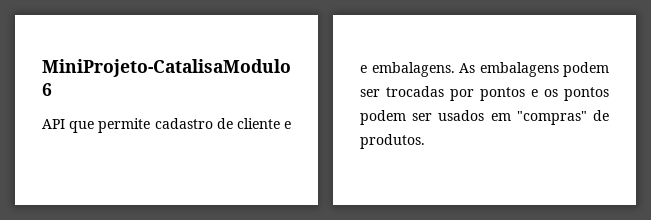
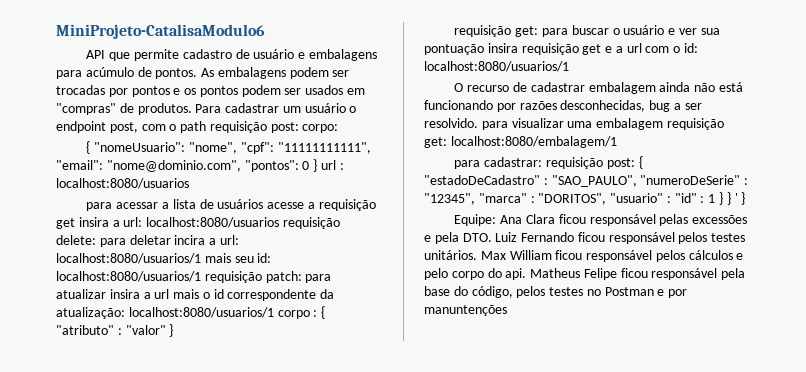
[236,118,291,129] [360,62,455,77] cliente e e embalagens. -> [253,49,377,61] [56,67,198,79] usuário e embalagens para acúmulo de pontos.
(425, 141) none -> [195,103,357,113] [56,121,339,133] [86,141,371,154] [56,159,344,172] [56,178,189,189] [86,199,376,211] [56,217,340,229] [56,235,239,247] [56,253,272,264] [56,271,332,283] [56,289,335,301] [56,306,326,319] [56,324,174,337] [454,25,720,37] [424,43,699,55] [424,61,569,72] [454,82,743,94] [424,100,702,112] [424,118,724,130] [424,136,617,148] [454,156,643,169] [424,175,749,187] [424,192,746,205] [454,214,748,226] [424,232,746,244] [424,250,744,262] [424,268,746,280] [424,286,688,298] [424,305,507,316] Para cadastrar um usuário o endpoint post, com o path requisição post: corpo: // { "nomeUsuario": "nome", "cpf": "11111111111", "email": "nome@dominio.com", "pontos": 0 } url : localhost:8080/usuarios // para acessar a lista de usuários acesse a requisição get insira a url: localhost:8080/usuarios requisição delete: para deletar incira a url: localhost:8080/usuarios/1 mais seu id: localhost:8080/usuarios/1 requisição patch: para atualizar insira a url mais o id correspondente da atualização: localhost:8080/usuarios/1 corpo : { "atributo" : "valor" } // requisição get: para buscar o usuário e ver sua pontuação insira requisição get e a url com o id: localhost:8080/usuarios/1 // O recurso de cadastrar embalagem ainda não está funcionando por razões desconhecidas, bug a ser resolvido. para visualizar uma embalagem requisição get: localhost:8080/embalagem/1 // para cadastrar: requisição post: { "estadoDeCadastro" : "SAO_PAULO", "numeroDeSerie" : "12345", "marca" : "DORITOS", "usuario" : "id" : 1 } } ' } // Equipe: Ana Clara ficou responsável pelas excessões e pela DTO. Luiz Fernando ficou responsável pelos testes unitários. Max William ficou responsável pelos cálculos e pelo corpo do api. Matheus Felipe ficou responsável pela base do código, pelos testes no Postman e por manuntenções

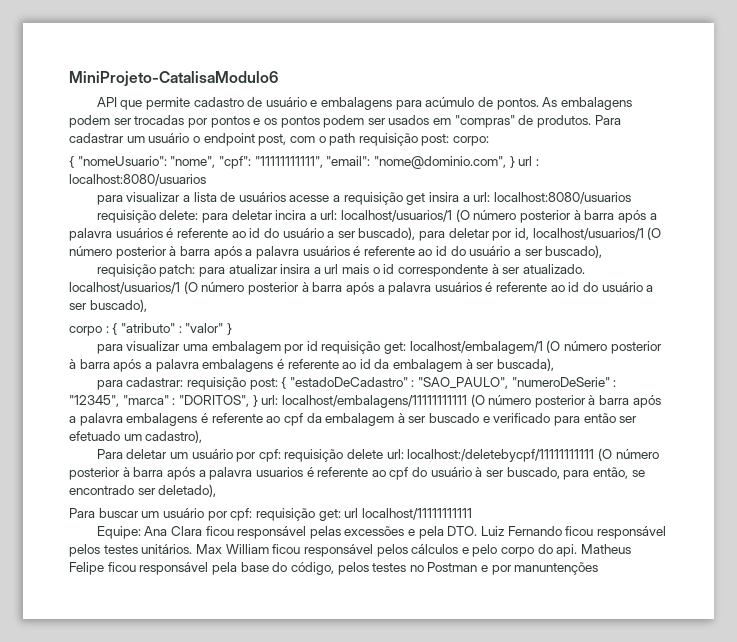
[244,160,310,172] "pontos": 0 -> (506, 162) none
[116,202,159,209] acessar -> [126,192,181,202] visualizar
(280, 222) none -> (632, 198) //
[56,253,272,264] [56,271,201,282] localhost:8080/usuarios/1 mais seu id: localhost:8080/usuarios/1 -> [341,209,657,223] [69,227,662,241] [69,245,603,259] localhost/usuarios/1 (O número posterior à barra após a palavra usuários é referente ao id do usuário a ser buscado), para deletar por id, localhost/usuarios/1 (O número posterior à barra após a palavra usuários é referente ao id do usuário a ser buscado), //
[320,289,335,299] [56,307,274,319] da atualização: localhost:8080/usuarios/1 -> [491,264,586,274] [69,281,654,295] [69,299,147,312] à ser atualizado. localhost/usuarios/1 (O número posterior à barra após a palavra usuários é referente ao id do usuário a ser buscado), //
[454,25,720,37] [424,43,699,55] [424,61,569,72] [454,82,743,94] [424,100,702,112] [424,118,724,130] [424,136,617,148] requisição get: para buscar o usuário e ver sua pontuação insira requisição get e a url com o id: localhost:8080/usuarios/1 // O recurso de cadastrar embalagem ainda não está funcionando por razões desconhecidas, bug a ser resolvido. para visualizar uma embalagem requisição get: localhost:8080/embalagem/1 -> [96,340,662,354] [69,358,555,372] para visualizar uma embalagem por id requisição get: localhost/embalagem/1 (O número posterior à barra após a palavra embalagens é referente ao id da embalagem à ser buscada),
[610,192,746,205] "usuario" : "id" : 1 } } ' } -> [252,394,661,408] [69,413,638,426] [69,430,203,443] [96,448,659,462] [69,467,645,480] [69,484,217,497] [69,508,472,521] } url: localhost/embalagens/11111111111 (O número posterior à barra após a palavra embalagens é referente ao cpf da embalagem à ser buscado e verificado para então ser efetuado um cadastro), // Para deletar um usuário por cpf: requisição delete url: localhost:/deletebycpf/11111111111 (O número posterior à barra após a palavra usuarios é referente ao cpf do usuário à ser buscado, para então, se encontrado ser deletado), // Para buscar um usuário por cpf: requisição get: url localhost/11111111111

